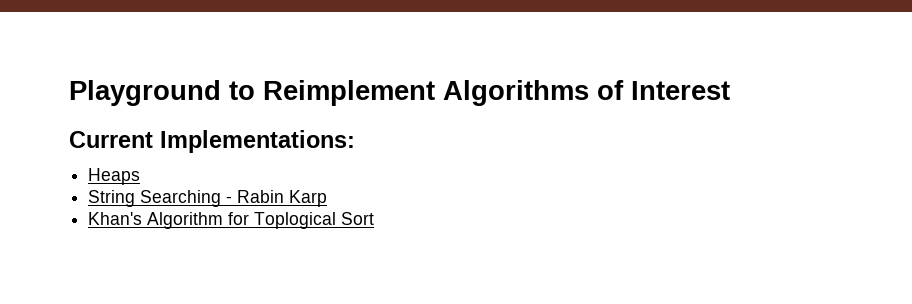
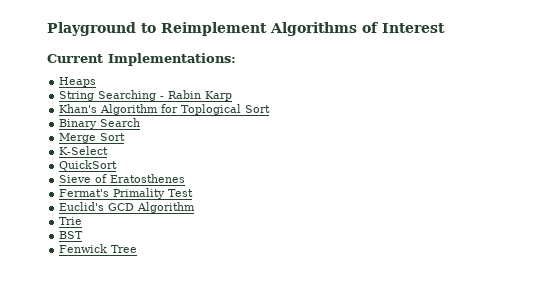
(375, 218) none -> [59,118,141,129] [59,133,126,143] [59,146,109,155] [59,160,118,171] [59,174,186,183] [59,188,194,199] [59,202,196,213] [59,217,83,225] [59,231,84,239] [59,244,138,253] // Binary Search // Merge Sort // K-Select // QuickSort // Sieve of Eratosthenes // Fermat's Primality Test // Euclid's GCD Algorithm // Trie // BST // Fenwick Tree

